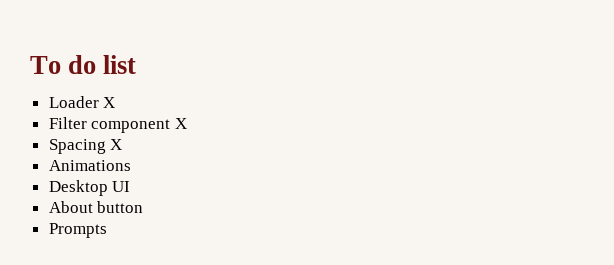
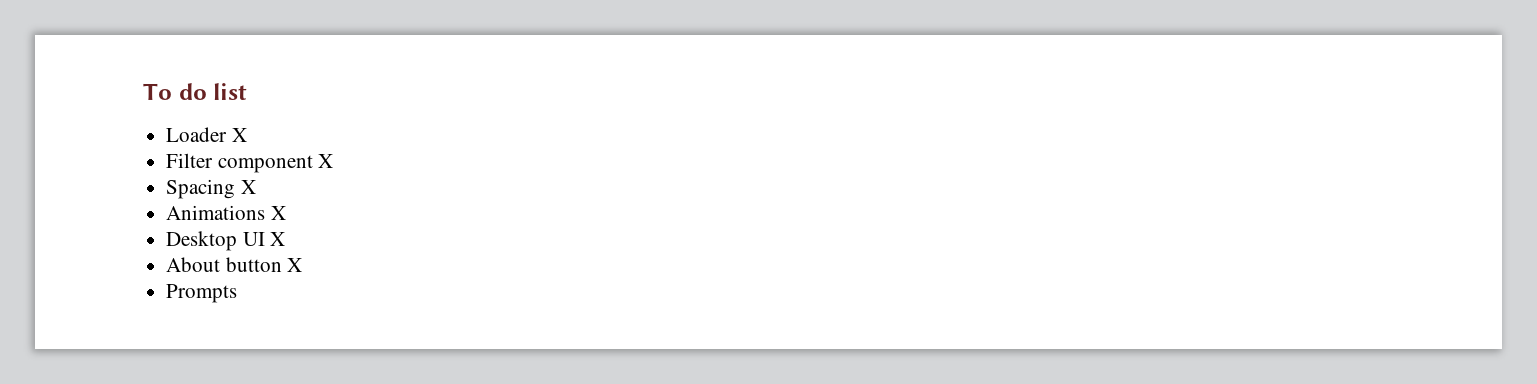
(131, 165) none -> [270,206,286,220] X
(131, 186) none -> [270,232,286,246] X
(144, 207) none -> [287,258,303,272] X

